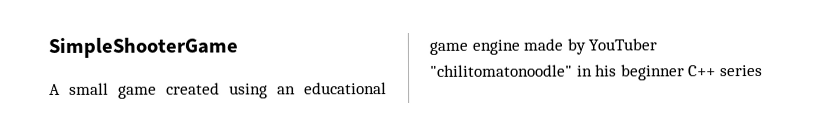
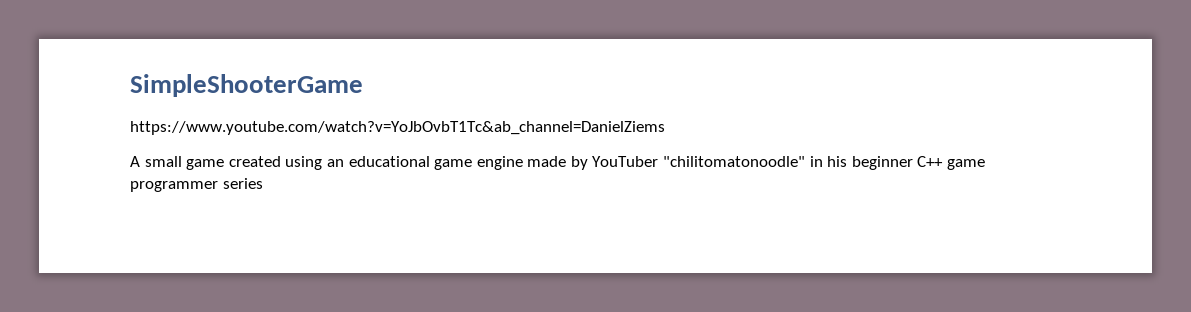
(238, 48) none -> [130,121,665,135] // https://www.youtube.com/watch?v=YoJbOvbT1Tc&ab_channel=DanielZiems
(717, 71) none -> [947,159,986,170] [130,181,218,192] game programmer

